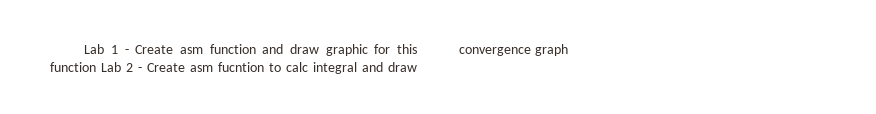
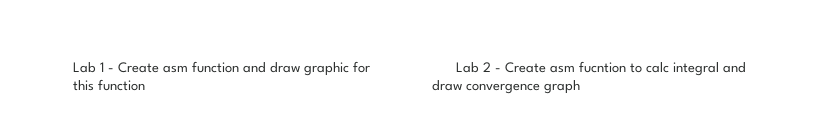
(96, 67) none -> (145, 85) //

